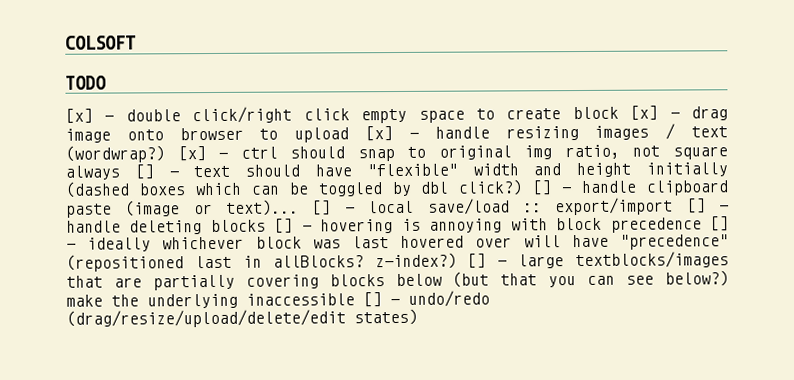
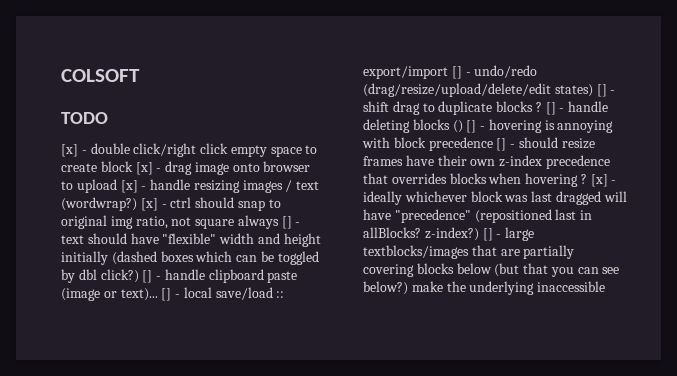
(730, 208) none -> [474,65,538,78] [363,83,616,97] [363,101,565,115] undo/redo (drag/resize/upload/delete/edit states) [] - shift drag to duplicate blocks ? [] -
(266, 226) none -> [452,120,463,133] ()
(76, 246) none -> [518,137,595,149] [363,155,610,169] [363,173,617,187] should resize frames have their own z-index precedence that overrides blocks when hovering ? [x] -
[400,235,513,248] hovered over -> [555,191,601,205] dragged
[363,290,490,308] [66,308,418,328] [] - undo/redo (drag/resize/upload/delete/edit states) -> (606, 286) none

